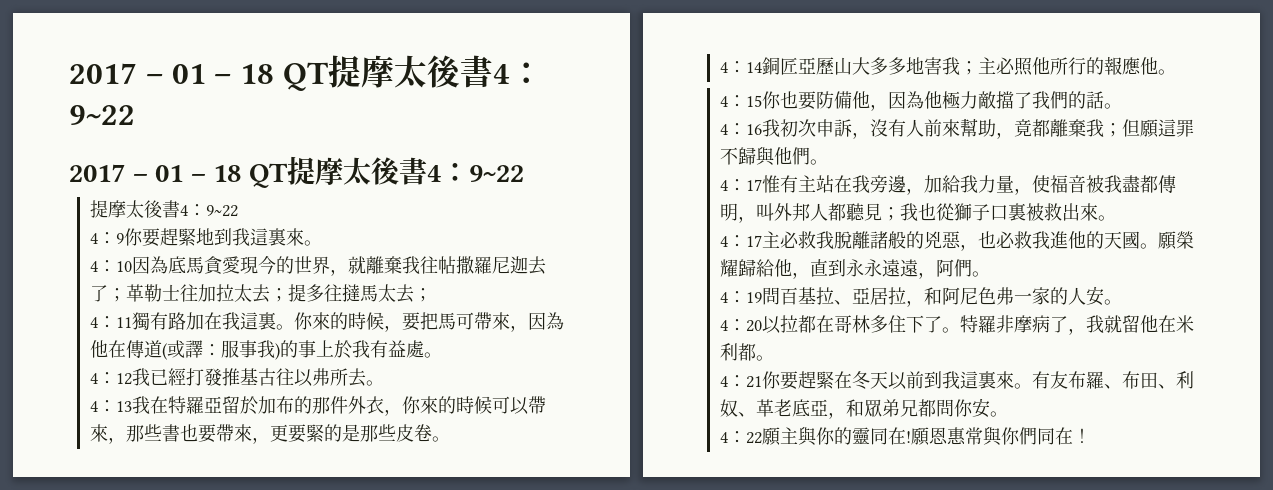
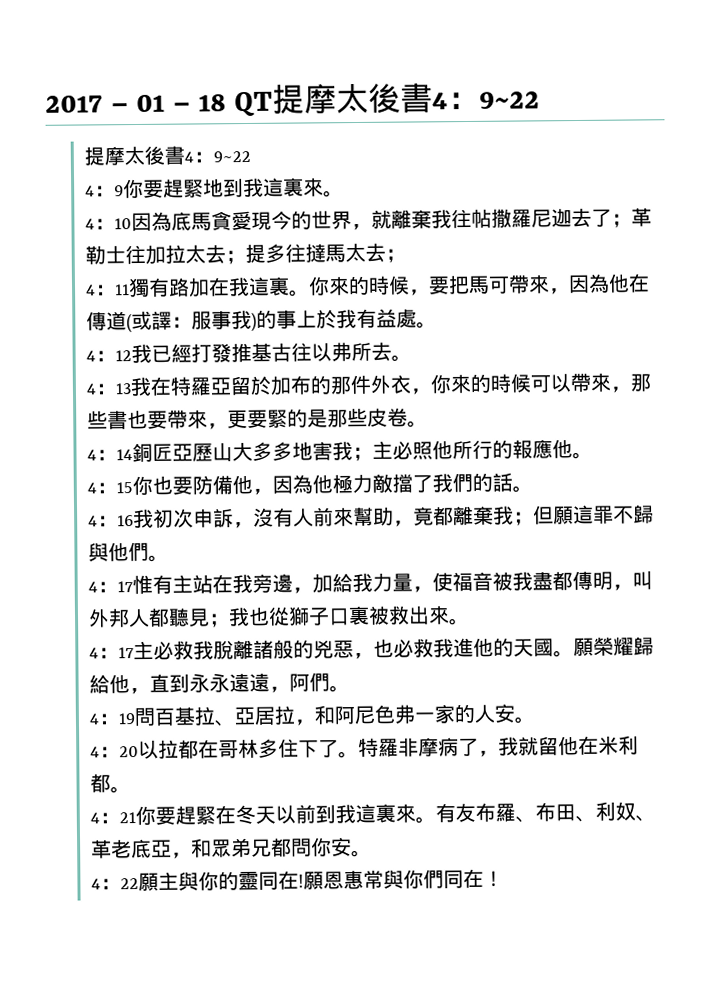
[69,156,524,188] // 2017 – 01 – 18 QT提摩太後書4：9~22 -> (540, 100) none

